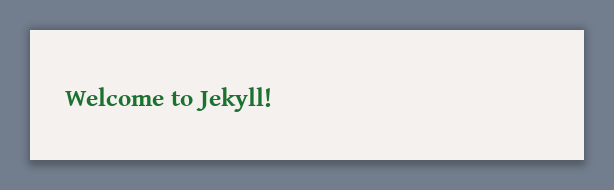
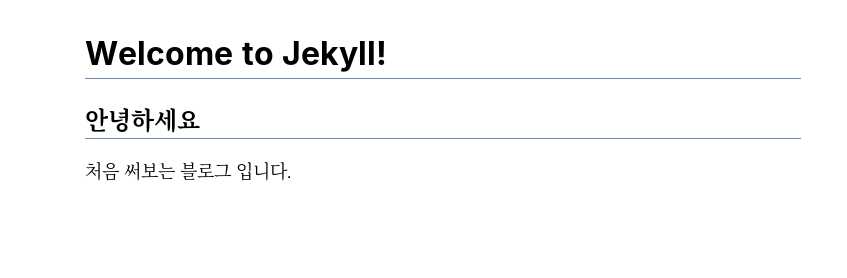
(272, 99) none -> [85,108,200,133] [85,161,291,181] // 안녕하세요 // 처음 써보는 블로그 입니다.

